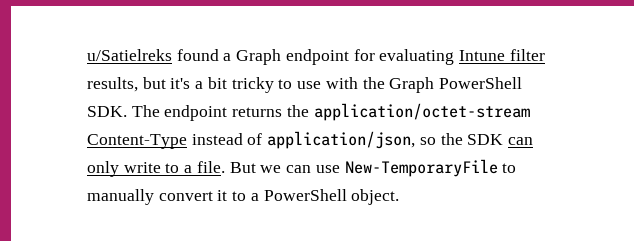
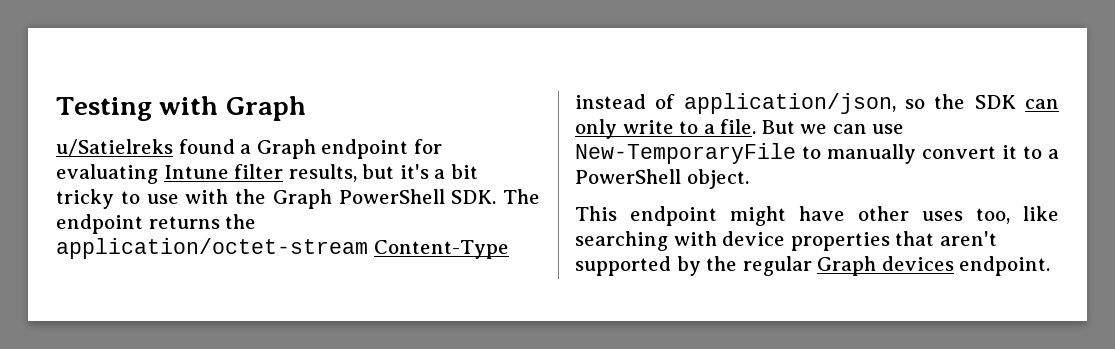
(87, 55) none -> [56,96,306,121] Testing with Graph //
(400, 197) none -> [575,206,1059,226] [575,231,997,251] [575,256,1051,276] // This endpoint might have other uses too, like searching with device properties that aren't supported by the regular Graph devices endpoint.

